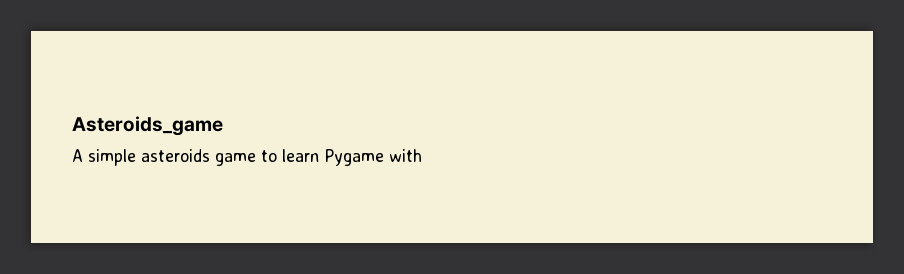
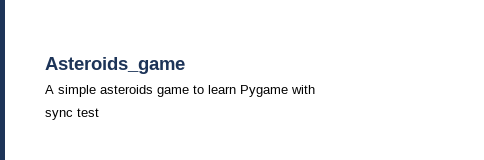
(422, 155) none -> [45,108,99,120] // sync test

